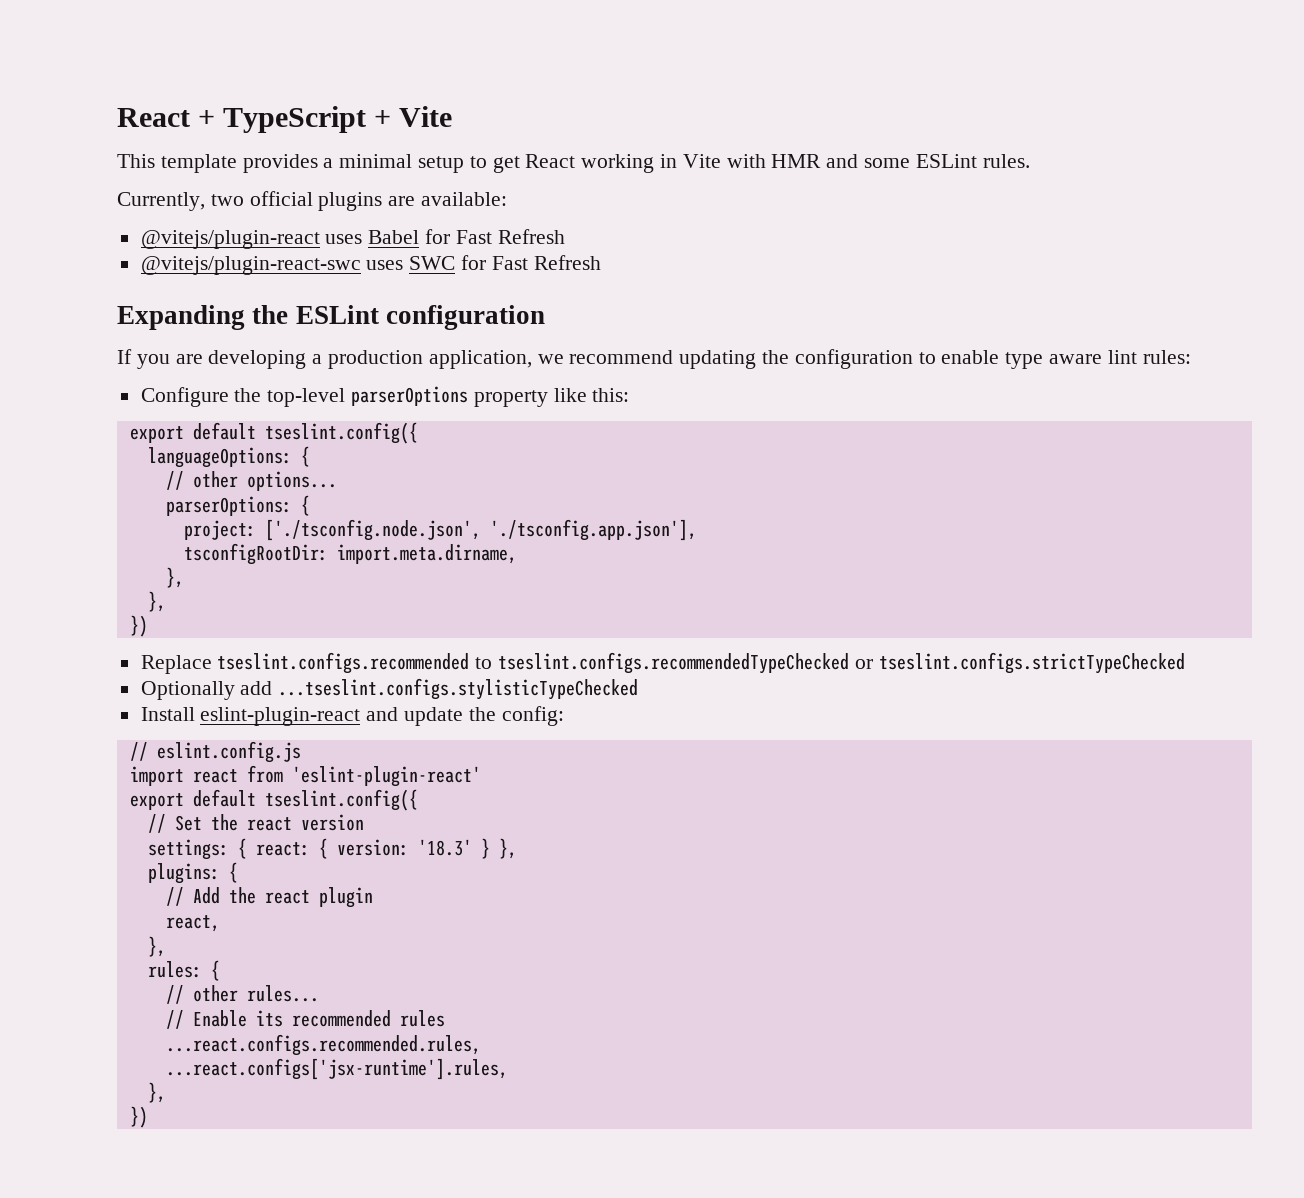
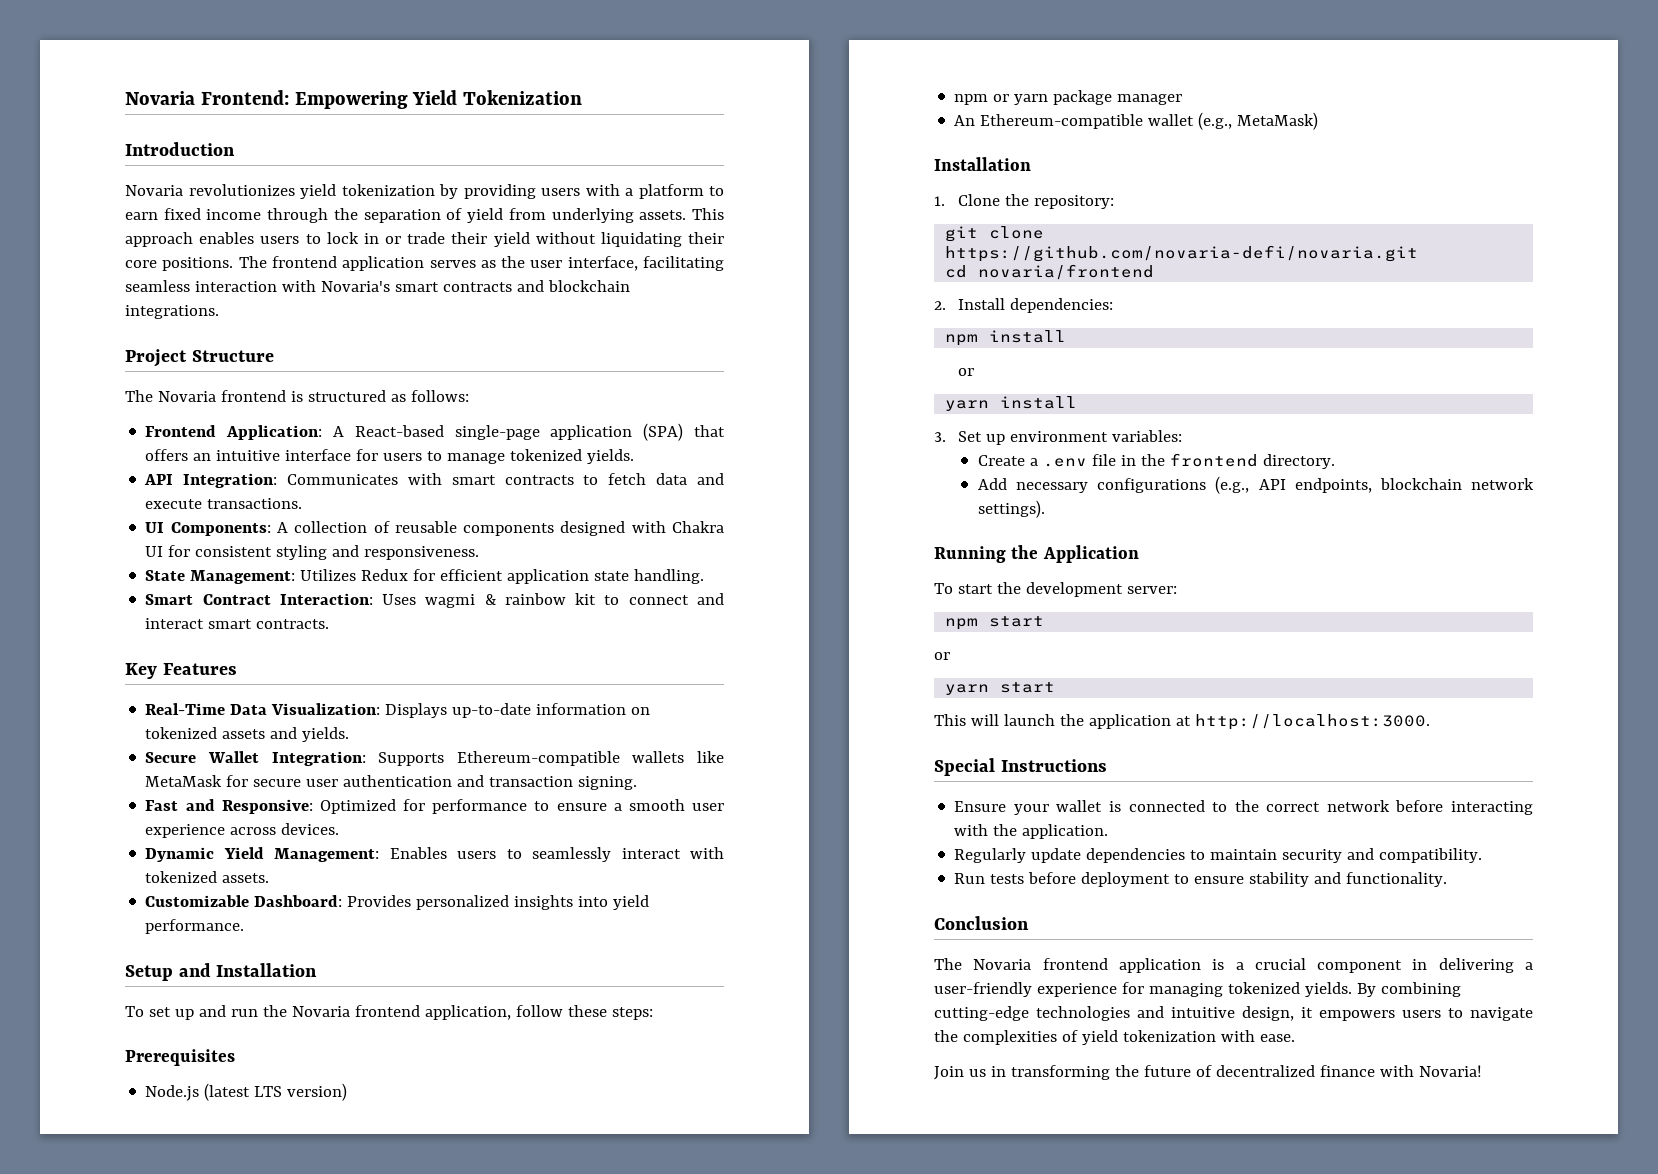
[117,106,453,133] [117,154,1030,173] [117,191,508,211] [140,229,565,249] [140,255,601,275] [117,305,545,330] [117,349,1191,369] [140,386,630,407] [129,422,418,444] [147,446,310,468] [165,471,337,491] [165,495,310,516] [183,519,697,541] [183,543,517,565] [165,567,184,588] [147,591,166,612] [129,615,148,637] [140,652,1185,674] [140,678,639,700] [140,706,564,726] [129,741,301,763] [129,765,481,787] [129,789,418,811] [147,814,364,833] [147,838,517,860] [147,862,238,884] [165,887,373,908] [165,915,220,932] [147,936,166,957] [147,960,220,981] [165,985,319,1004] [165,1010,445,1029] [165,1034,481,1056] [165,1058,508,1080] [147,1082,166,1103] [129,1106,148,1128] React + TypeScript + Vite // This template provides a minimal setup to get React working in Vite with HMR and some ESLint rules. // Currently, two official plugins are available: // @vitejs/plugin-react uses Babel for Fast Refresh // @vitejs/plugin-react-swc uses SWC for Fast Refresh // Expanding the ESLint configuration // If you are developing a production application, we recommend updating the configuration to enable type aware lint rules: // Configure the top-level parserOptions property like this: // export default tseslint.config({ // languageOptions: { // // other options... // parserOptions: { // project: ['./tsconfig.node.json', './tsconfig.app.json'], // tsconfigRootDir: import.meta.dirname, // }, // }, // }) // Replace tseslint.configs.recommended to tseslint.configs.recommendedTypeChecked or tseslint.configs.strictTypeChecked // Optionally add ...tseslint.configs.stylisticTypeChecked // Install eslint-plugin-react and update the config: // // eslint.config.js // import react from 'eslint-plugin-react' // export default tseslint.config({ // // Set the react version // settings: { react: { version: '18.3' } }, // plugins: { // // Add the react plugin // react, // }, // rules: { // // other rules... // // Enable its recommended rules // ...react.configs.recommended.rules, // ...react.configs['jsx-runtime'].rules, // }, // }) -> [125,90,583,109] [125,142,235,156] [125,184,724,199] [125,208,725,223] [125,232,725,247] [125,256,724,271] [125,280,630,292] [125,305,219,319] [125,349,274,367] [125,390,469,402] [145,423,725,441] [145,449,635,464] [144,473,725,488] [145,498,303,509] [145,521,724,536] [145,545,480,560] [145,569,705,584] [145,593,724,608] [145,618,330,629] [125,663,237,679] [145,703,651,718] [145,727,350,742] [145,751,724,766] [145,775,638,790] [145,799,724,814] [145,823,340,838] [145,847,724,862] [145,871,270,883] [145,895,650,910] [145,919,245,934] [125,963,318,981] [125,1005,653,1020] [125,1049,235,1066] [145,1083,348,1101] [954,90,1183,105] [954,112,1319,130] [934,157,1031,171] [934,194,1114,209] [945,226,1045,242] [945,245,1419,262] [945,264,1155,280] [934,298,1113,313] [945,330,1067,346] [957,368,974,376] [945,396,1078,411] [934,430,1182,445] [978,453,1336,469] [978,476,1534,494] [978,500,1046,518] [934,545,1139,563] [934,582,1177,597] [945,616,1045,630] [934,652,950,660] [945,682,1056,695] [934,714,1430,730] [934,758,1107,776] [954,800,1533,815] [954,824,1109,839] [954,848,1483,863] [954,872,1448,887] [934,916,1029,930] [934,958,1533,973] [934,982,1461,997] [934,1006,1533,1021] [934,1030,1295,1045] [934,1065,1482,1080] Novaria Frontend: Empowering Yield Tokenization // Introduction // Novaria revolutionizes yield tokenization by providing users with a platform to earn fixed income through the separation of yield from underlying assets. This approach enables users to lock in or trade their yield without liquidating their core positions. The frontend application serves as the user interface, facilitating seamless interaction with Novaria's smart contracts and blockchain integrations. // Project Structure // The Novaria frontend is structured as follows: // Frontend Application: A React-based single-page application (SPA) that offers an intuitive interface for users to manage tokenized yields. // API Integration: Communicates with smart contracts to fetch data and execute transactions. // UI Components: A collection of reusable components designed with Chakra UI for consistent styling and responsiveness. // State Management: Utilizes Redux for efficient application state handling. // Smart Contract Interaction: Uses wagmi & rainbow kit to connect and interact smart contracts. // Key Features // Real-Time Data Visualization: Displays up-to-date information on tokenized assets and yields. // Secure Wallet Integration: Supports Ethereum-compatible wallets like MetaMask for secure user authentication and transaction signing. // Fast and Responsive: Optimized for performance to ensure a smooth user experience across devices. // Dynamic Yield Management: Enables users to seamlessly interact with tokenized assets. // Customizable Dashboard: Provides personalized insights into yield performance. // Setup and Installation // To set up and run the Novaria frontend application, follow these steps: // Prerequisites // Node.js (latest LTS version) // npm or yarn package manager // An Ethereum-compatible wallet (e.g., MetaMask) // Installation // 1. Clone the repository: // git clone https://github.com/novaria-defi/novaria.git // cd novaria/frontend // 2. Install dependencies: // npm install // or // yarn install // 3. Set up environment variables: // Create a .env file in the frontend directory. // Add necessary configurations (e.g., API endpoints, blockchain network settings). // Running the Application // To start the development server: // npm start // or // yarn start // This will launch the application at http://localhost:3000. // Special Instructions // Ensure your wallet is connected to the correct network before interacting with the application. // Regularly update dependencies to maintain security and compatibility. // Run tests before deployment to ensure stability and functionality. // Conclusion // The Novaria frontend application is a crucial component in delivering a user-friendly experience for managing tokenized yields. By combining cutting-edge technologies and intuitive design, it empowers users to navigate the complexities of yield tokenization with ease. // Join us in transforming the future of decentralized finance with Novaria!

